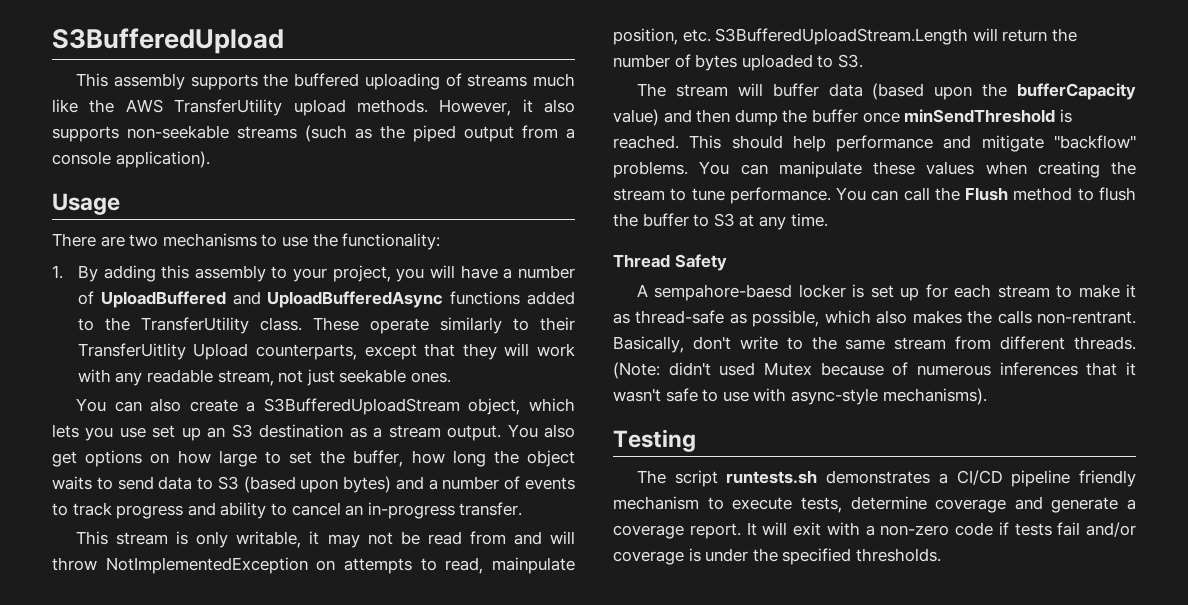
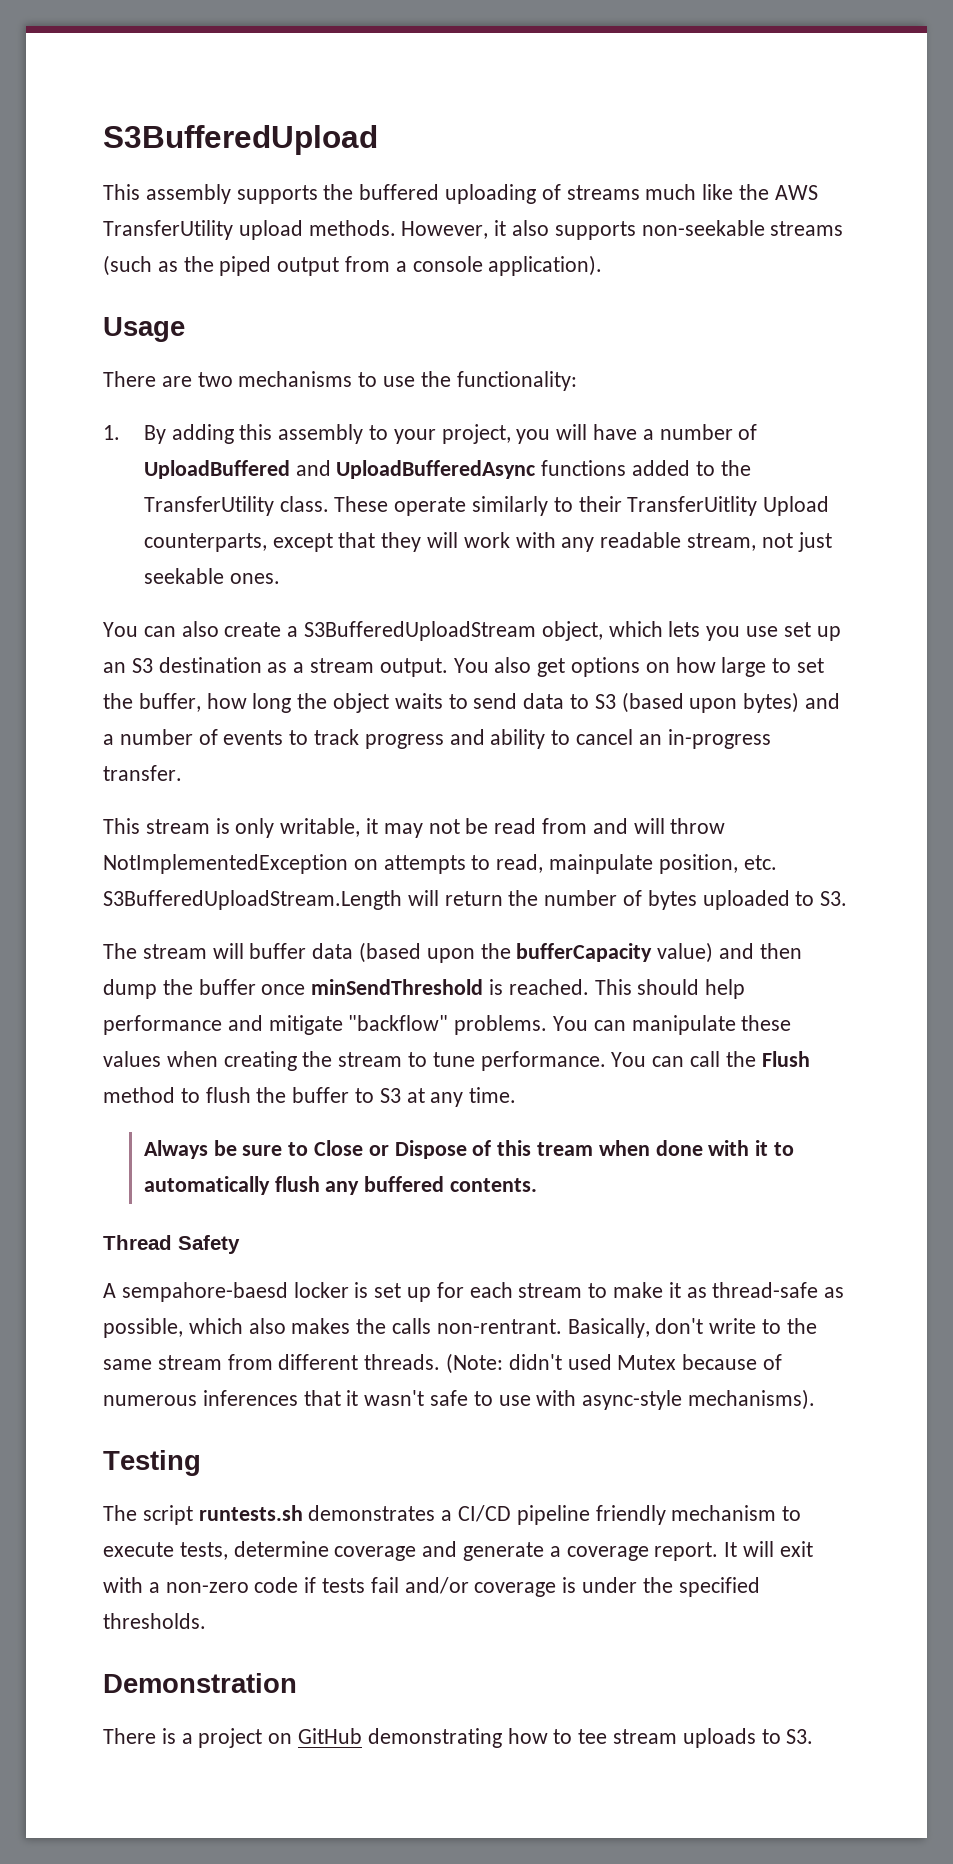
(828, 220) none -> [143,1140,795,1159] [143,1176,538,1195] // Always be sure to Close or Dispose of this tream when done with it to automatically flush any buffered contents.
(941, 555) none -> [103,1673,297,1693] [103,1728,814,1748] // Demonstration // There is a project on GitHub demonstrating how to tee stream uploads to S3.

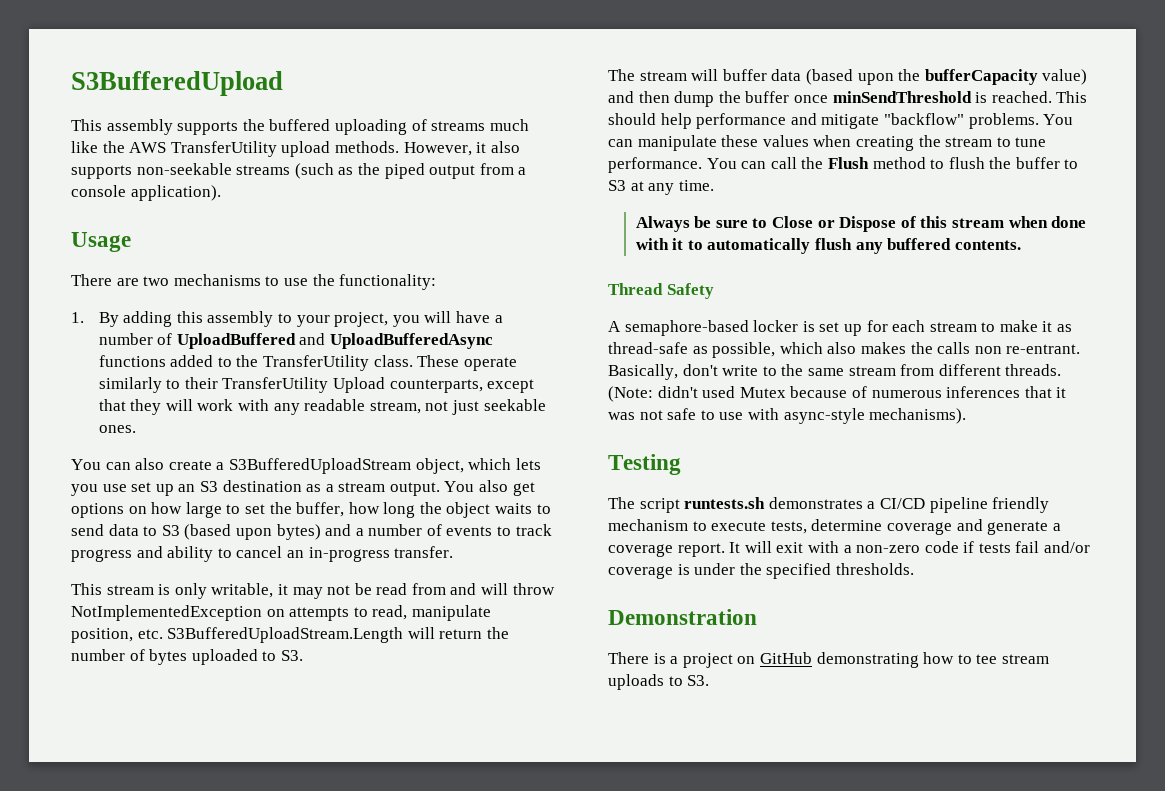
[627,496,758,516] TransferUitlity -> [222,377,329,393] TransferUtility
[549,854,654,874] mainpulate -> [411,605,491,621] manipulate
[537,1142,594,1156] tream -> [951,218,1004,228] stream
[121,1282,288,1302] sempahore-baesd -> [624,320,749,336] semaphore-based
[436,1319,562,1334] non-rentrant. -> [974,344,1081,354] non re-entrant.
[364,1390,425,1406] wasn't -> [608,410,663,420] was not

